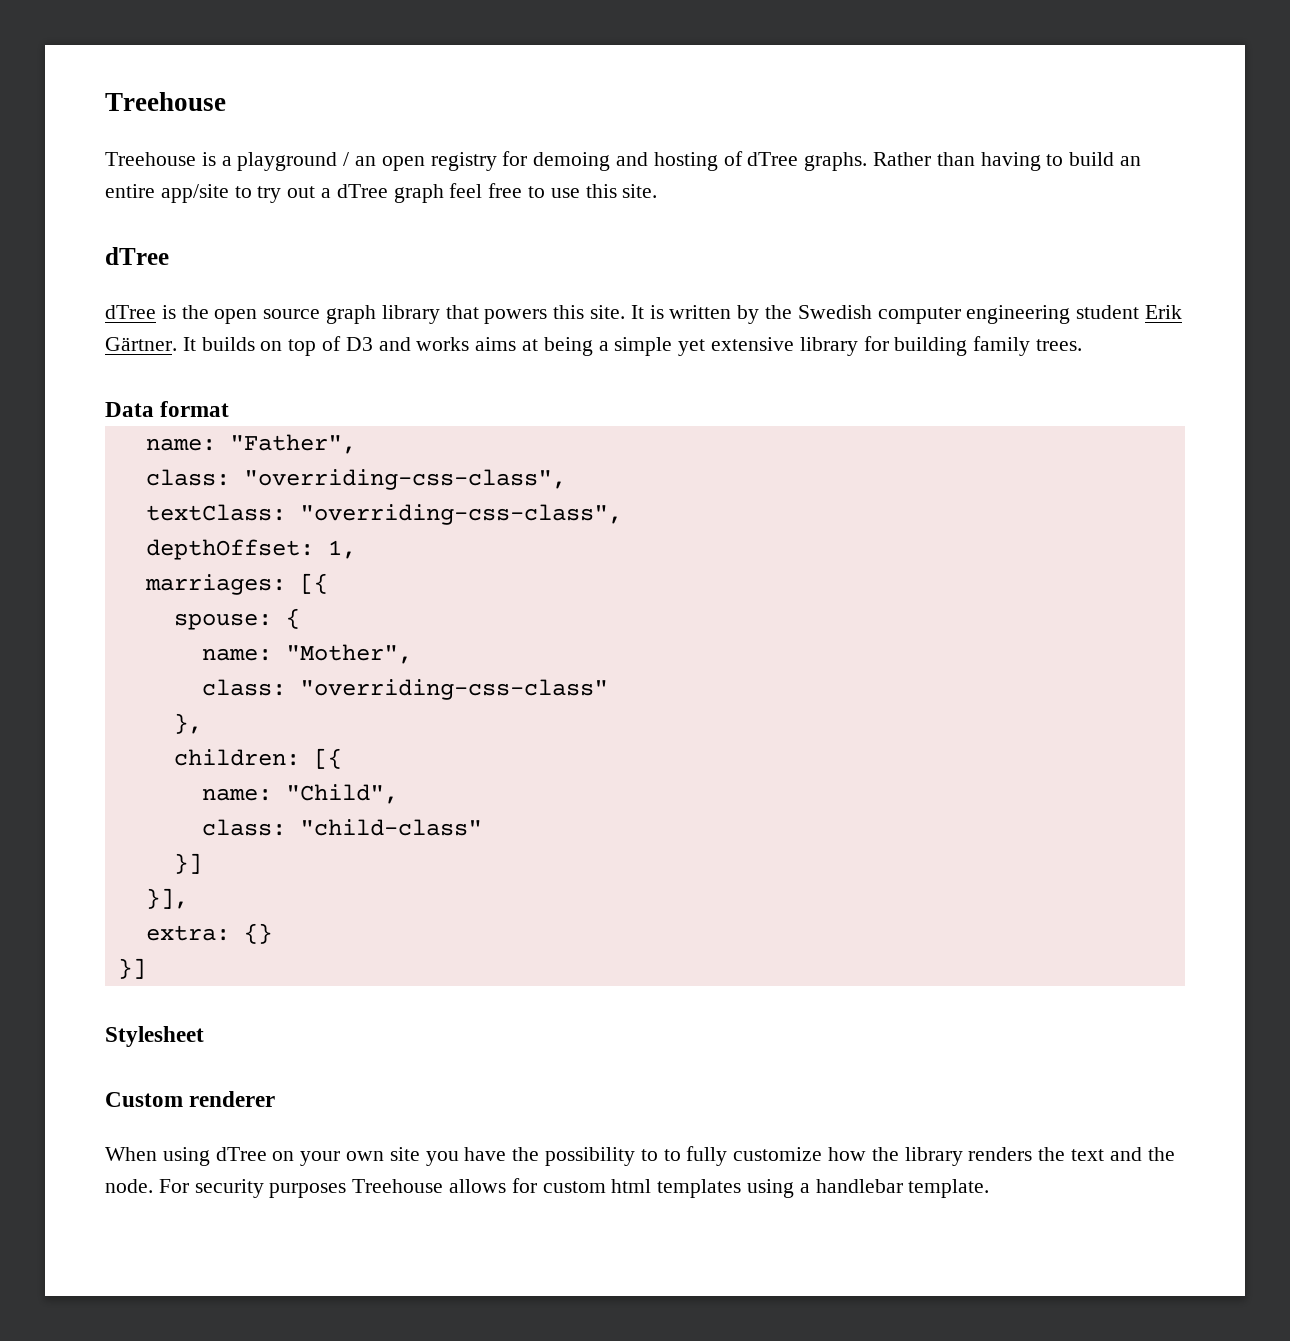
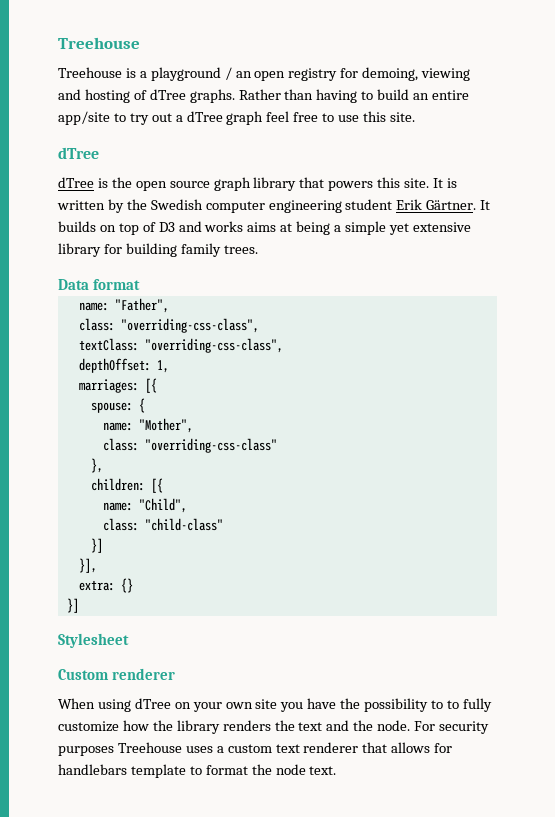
[533,152,611,171] demoing -> [362,67,471,81] demoing, viewing
[449,1178,990,1198] allows for custom html templates using a handlebar template. -> [185,742,453,753] [58,764,337,778] uses a custom text renderer that allows for handlebars template to format the node text.

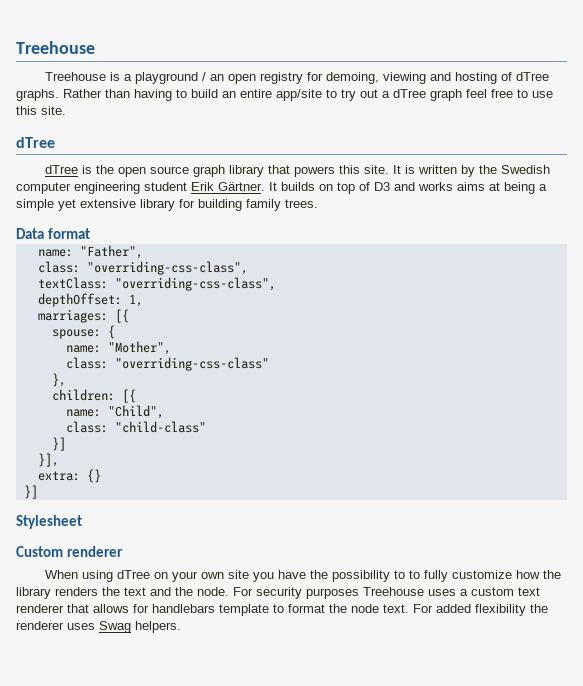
(337, 770) none -> [413,604,548,616] [16,621,181,633] For added flexibility the renderer uses Swag helpers.

